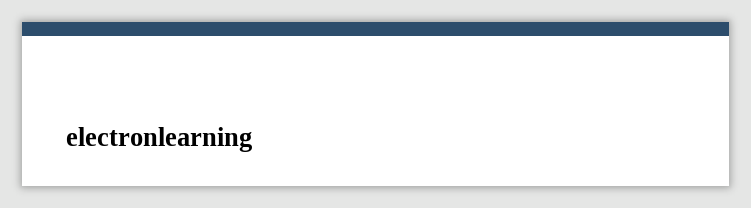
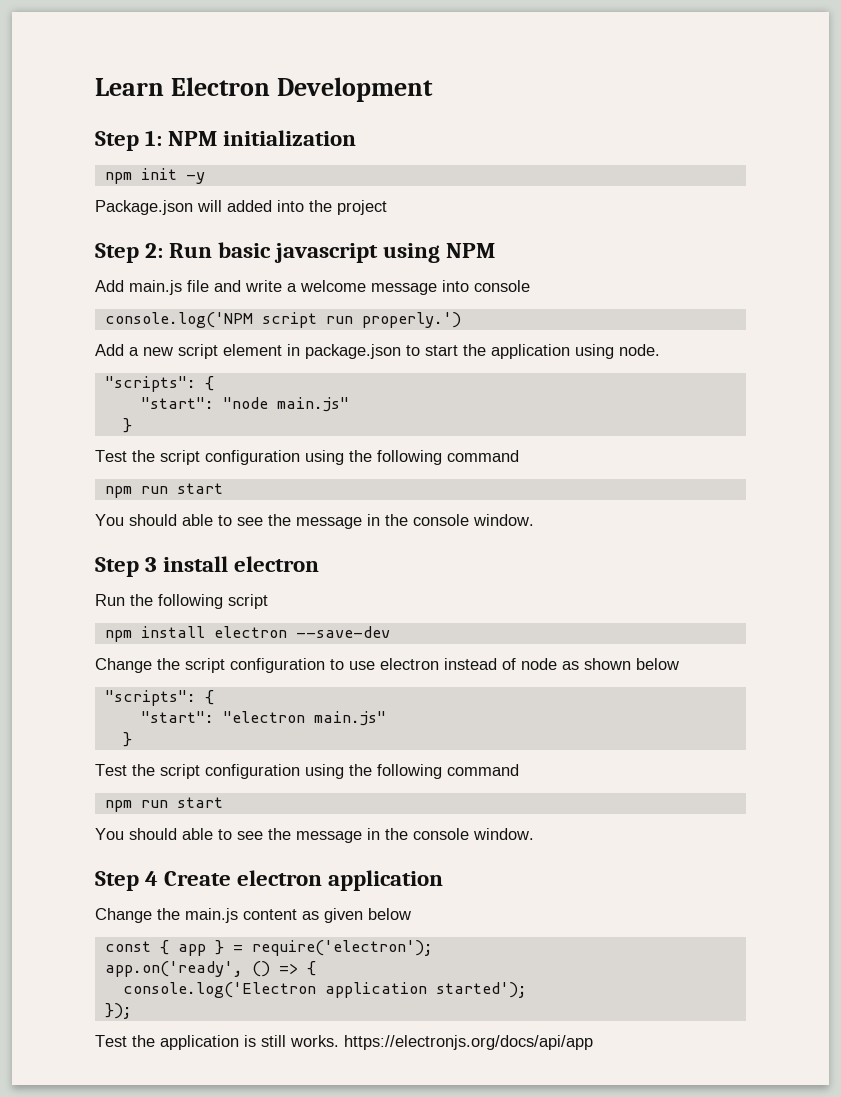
[66,127,252,152] electronlearning -> [95,77,434,102] [95,130,357,151] [104,168,205,184] [95,200,387,215] [95,242,496,263] [95,280,530,295] [104,312,461,328] [95,344,660,359] [104,376,214,392] [140,397,349,412] [122,418,132,433] [95,450,519,465] [104,483,223,498] [95,514,534,529] [95,556,320,577] [95,594,268,609] [104,626,390,642] [95,658,679,673] [104,690,214,706] [140,711,386,726] [122,732,132,747] [95,764,519,779] [104,797,223,812] [95,828,534,843] [95,870,444,891] [95,908,411,923] [104,940,433,956] [104,961,316,977] [122,982,527,998] [104,1003,132,1019] [95,1035,593,1050] Learn Electron Development // Step 1: NPM initialization // npm init -y // Package.json will added into the project // Step 2: Run basic javascript using NPM // Add main.js file and write a welcome message into console // console.log('NPM script run properly.') // Add a new script element in package.json to start the application using node. // "scripts": { // "start": "node main.js" // } // Test the script configuration using the following command // npm run start // You should able to see the message in the console window. // Step 3 install electron // Run the following script // npm install electron --save-dev // Change the script configuration to use electron instead of node as shown below // "scripts": { // "start": "electron main.js" // } // Test the script configuration using the following command // npm run start // You should able to see the message in the console window. // Step 4 Create electron application // Change the main.js content as given below // const { app } = require('electron'); // app.on('ready', () => { // console.log('Electron application started'); // }); // Test the application is still works. https://electronjs.org/docs/api/app

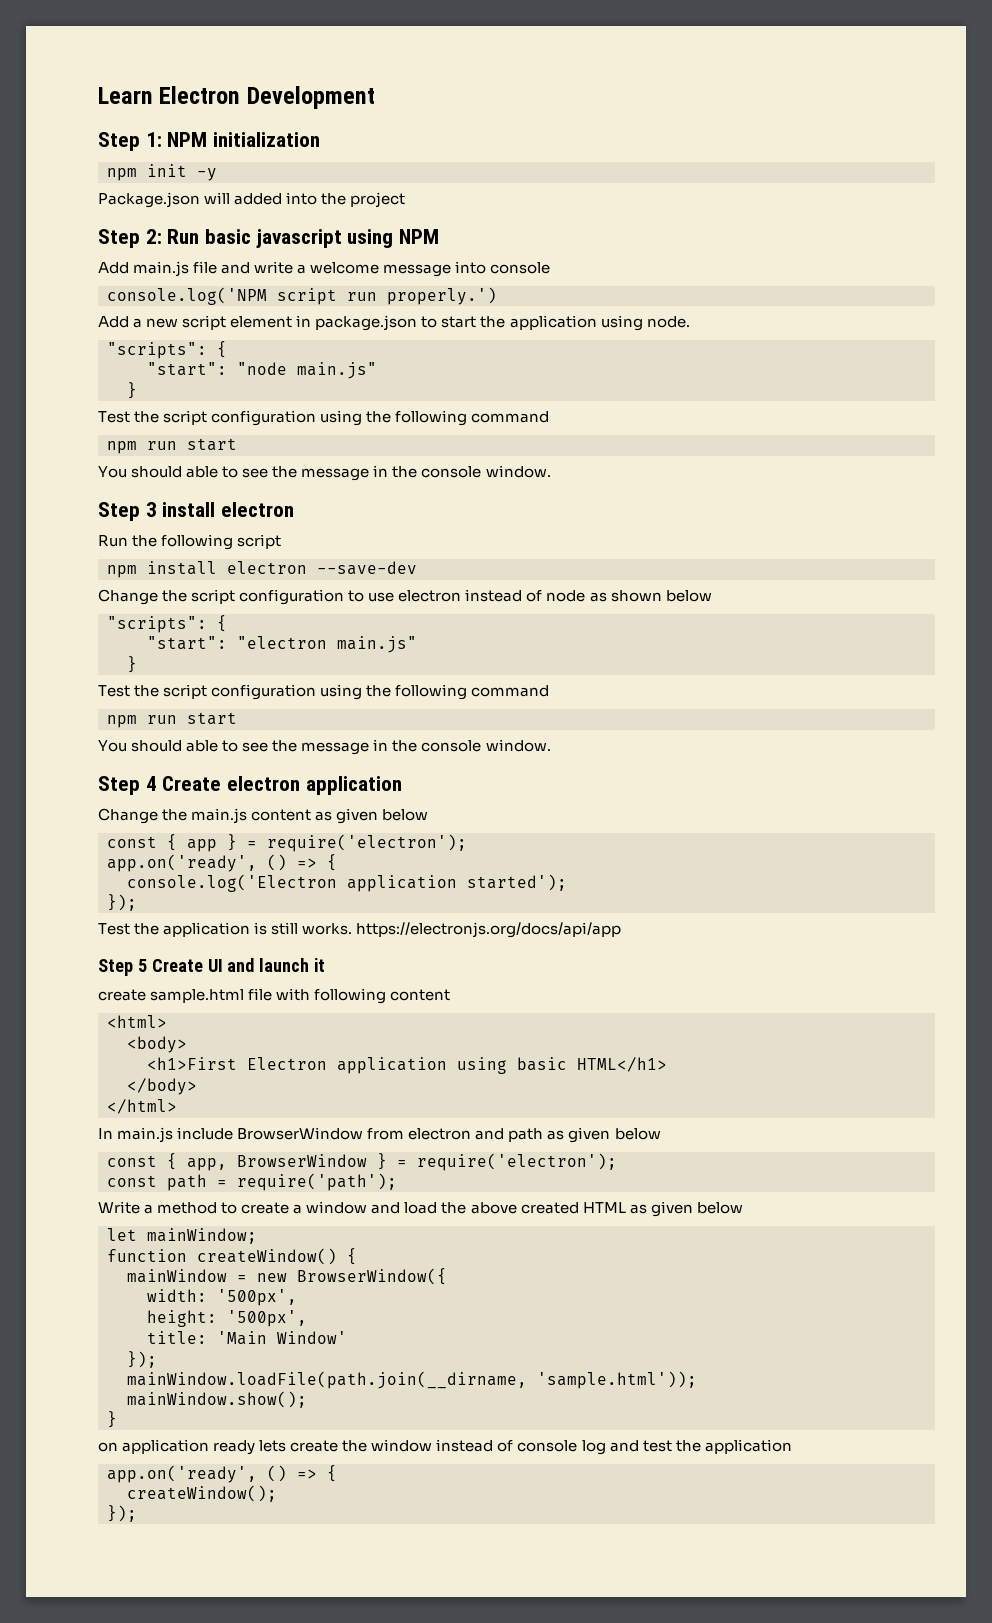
(593, 1042) none -> [98,958,326,976] [98,988,451,1004] [107,1015,167,1028] [127,1036,187,1053] [147,1057,667,1074] [127,1078,197,1095] [107,1099,177,1114] [98,1127,661,1143] [107,1153,617,1171] [107,1173,397,1191] [98,1201,743,1217] [107,1228,257,1244] [107,1248,357,1265] [127,1268,447,1285] [147,1289,297,1306] [147,1310,307,1327] [147,1331,347,1345] [127,1351,157,1368] [127,1371,697,1389] [127,1391,307,1408] [107,1411,117,1428] [98,1439,792,1455] [107,1465,337,1483] [127,1485,277,1502] [107,1505,137,1522] // Step 5 Create UI and launch it // create sample.html file with following content // <html> // <body> // <h1>First Electron application using basic HTML</h1> // </body> // </html> // In main.js include BrowserWindow from electron and path as given below // const { app, BrowserWindow } = require('electron'); // const path = require('path'); // Write a method to create a window and load the above created HTML as given below // let mainWindow; // function createWindow() { // mainWindow = new BrowserWindow({ // width: '500px', // height: '500px', // title: 'Main Window' // }); // mainWindow.loadFile(path.join(__dirname, 'sample.html')); // mainWindow.show(); // } // on application ready lets create the window instead of console log and test the application // app.on('ready', () => { // createWindow(); // });

